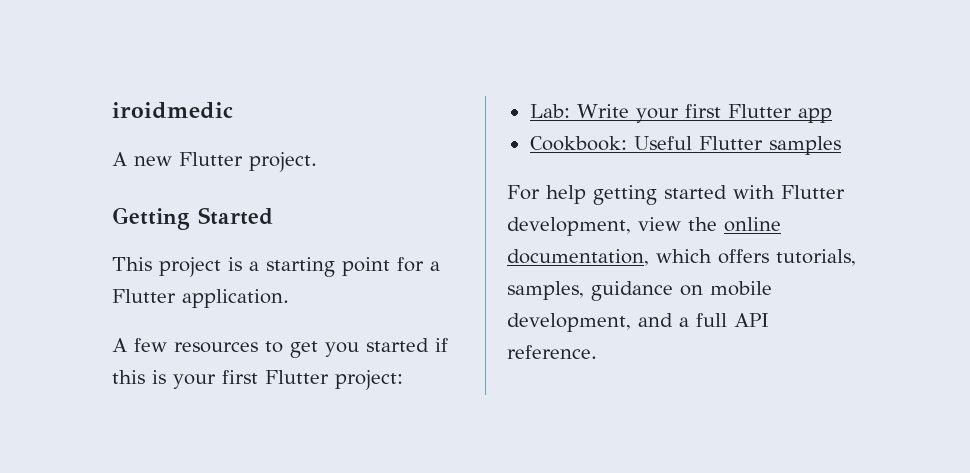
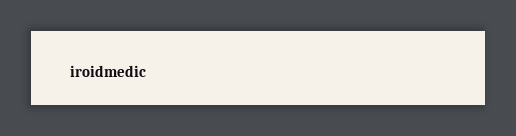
[112,152,317,172] [112,207,273,230] [112,257,440,277] [112,289,289,308] [112,338,448,358] [112,370,403,390] [529,104,832,123] [529,136,841,155] [507,185,845,205] [507,217,781,236] [507,249,856,266] [507,281,772,301] [507,313,769,332] [507,345,597,359] // A new Flutter project. // Getting Started // This project is a starting point for a Flutter application. // A few resources to get you started if this is your first Flutter project: // Lab: Write your first Flutter app // Cookbook: Useful Flutter samples // For help getting started with Flutter development, view the online documentation, which offers tutorials, samples, guidance on mobile development, and a full API reference. -> (146, 71) none

